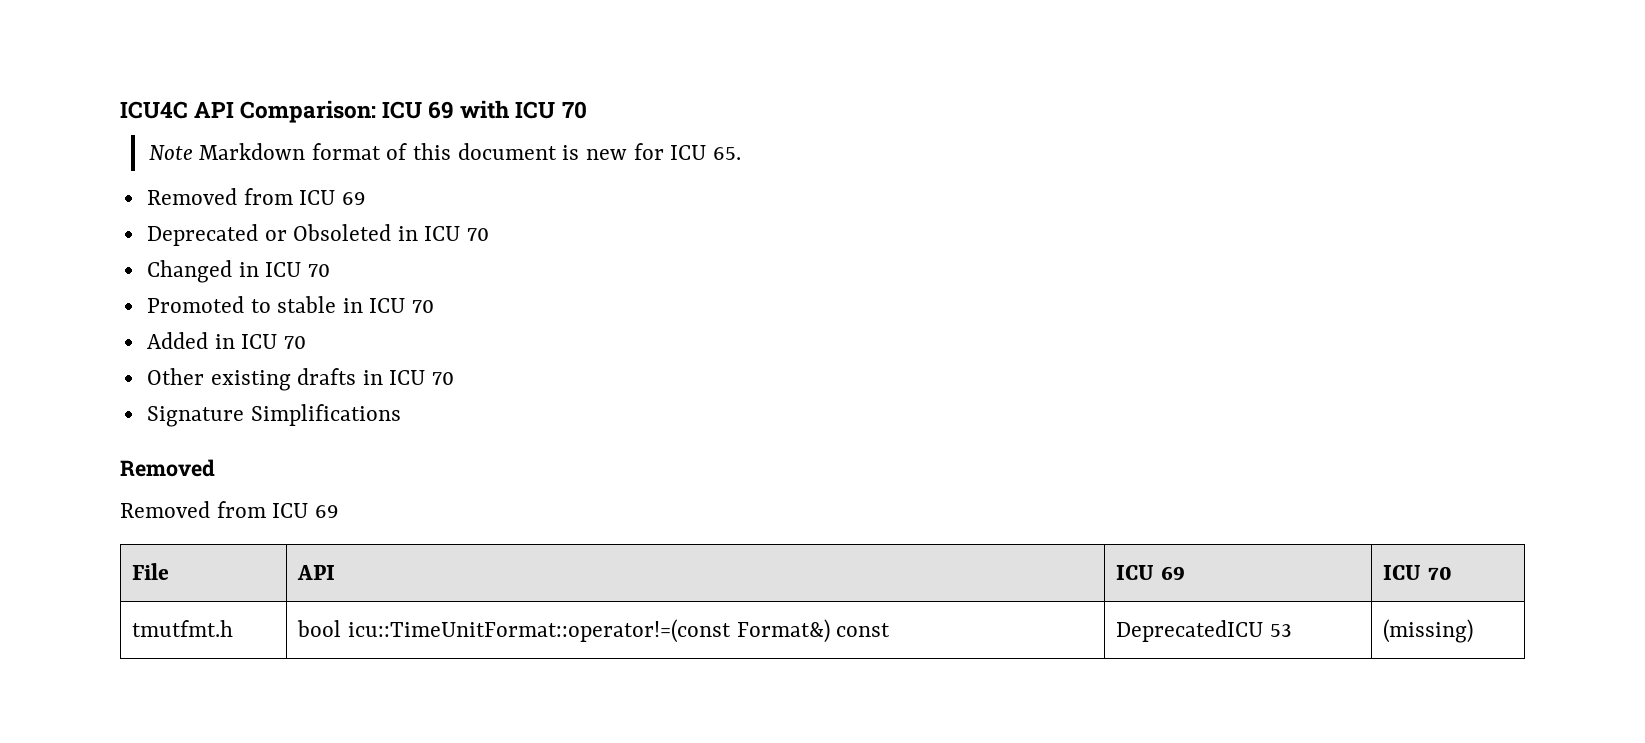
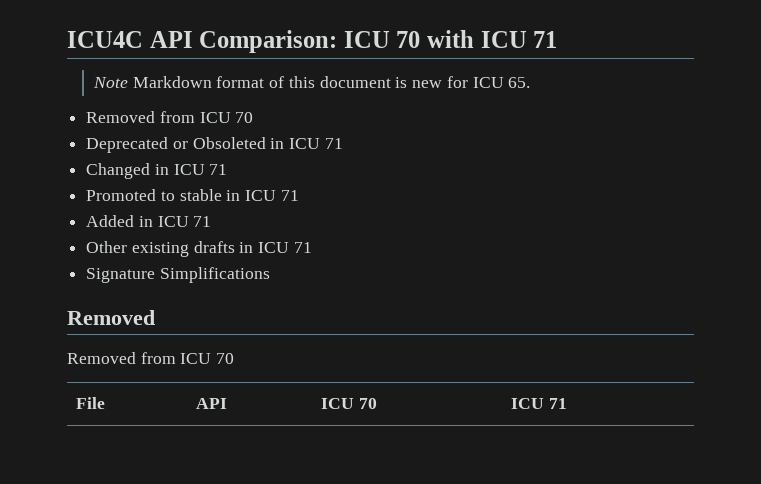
[428,101,455,119] 69 -> [396,31,421,48] 70
[561,101,587,119] 70 -> [533,31,558,48] 71
[341,192,366,205] 69 -> [235,112,254,123] 70
[467,228,490,241] 70 -> [324,138,343,149] 71
[307,264,330,277] 70 -> [209,164,228,175] 71
[412,300,435,313] 70 -> [280,190,299,201] 71
[283,336,306,349] 70 -> [193,216,212,227] 71
[432,372,455,385] 70 -> [293,242,312,253] 71
[314,505,339,518] 69 -> [216,353,235,364] 70
[1160,566,1185,580] [1383,565,1452,580] [132,620,234,637] [297,619,891,643] [1116,620,1292,642] [1383,619,1474,643] 69 | ICU 70 // tmutfmt.h | bool icu::TimeUnitFormat::operator!=(const Format&) const | DeprecatedICU 53 | (missing) -> [358,398,377,409] [511,398,567,409] 70 | ICU 71

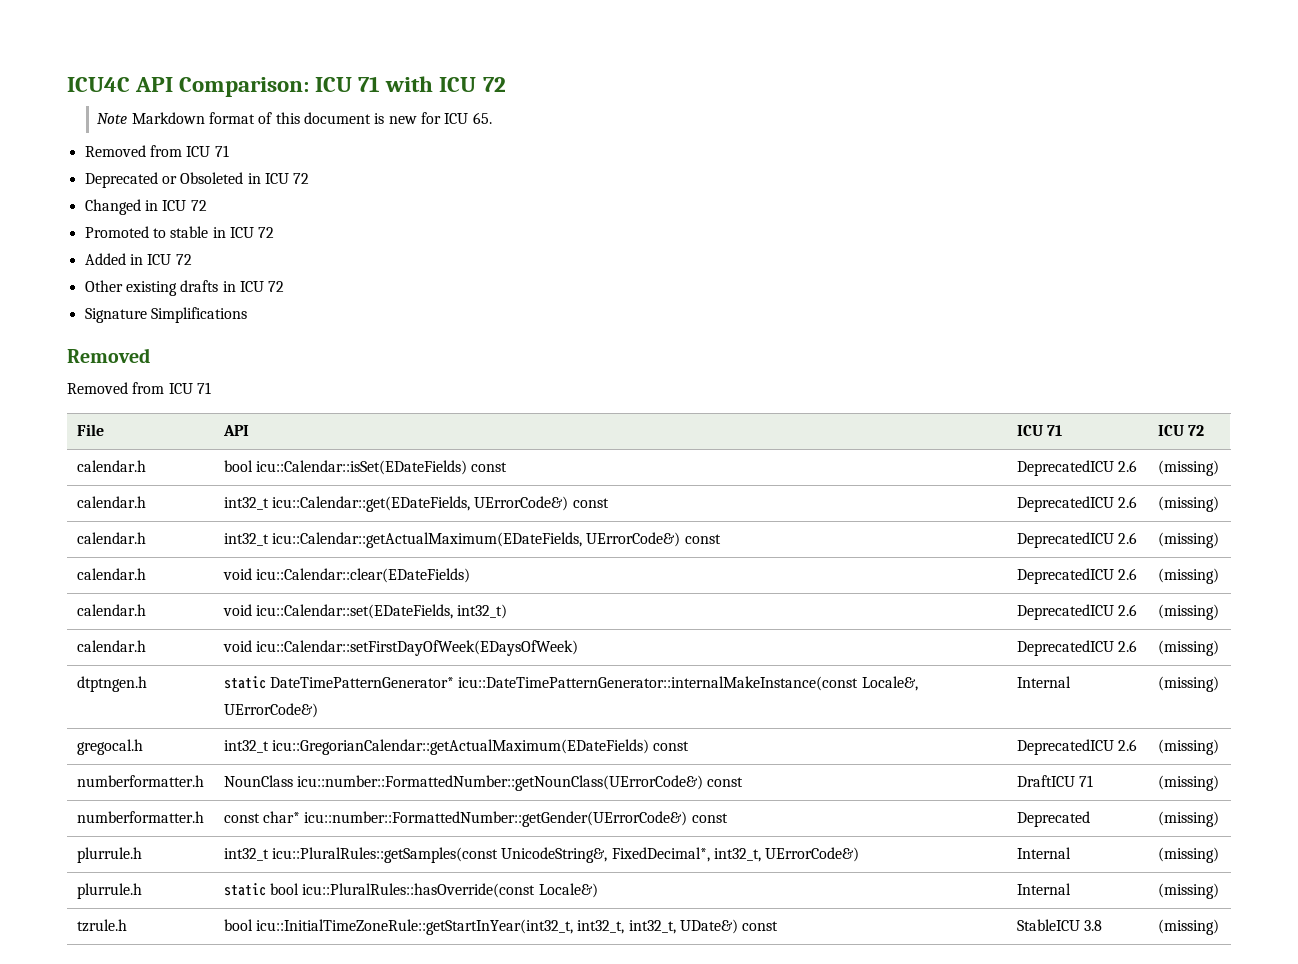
[396,31,421,48] 70 -> [358,76,381,92] 71
[533,31,558,48] 71 -> [482,77,506,92] 72
[235,112,254,123] 70 -> [214,145,229,157] 71
[324,138,343,149] 71 -> [293,173,310,184] 72
[209,164,228,175] 71 -> [190,200,207,211] 72
[280,190,299,201] 71 -> [258,227,275,238] 72
[193,216,212,227] 71 -> [175,254,192,265] 72
[293,242,312,253] 71 -> [268,281,285,292] 72
[216,353,235,364] 70 -> [196,382,211,394] 71
[358,398,377,409] [511,398,567,409] 70 | ICU 71 -> [1046,425,1062,436] [1157,425,1204,436] [76,460,146,472] [223,460,508,475] [1016,460,1137,476] [1157,460,1219,476] [76,496,146,508] [223,496,609,512] [1016,496,1137,512] [1157,496,1219,512] [76,532,146,544] [223,532,721,548] [1016,532,1137,548] [1157,532,1219,548] [76,568,146,580] [222,568,470,583] [1016,568,1137,584] [1157,568,1219,584] [76,604,146,616] [222,604,508,619] [1016,604,1137,620] [1157,604,1219,620] [76,640,146,652] [222,640,578,656] [1016,640,1137,656] [1157,640,1219,656] [76,676,147,692] [223,676,918,691] [223,703,318,718] [1016,676,1071,688] [1157,676,1219,692] [76,739,143,755] [223,739,690,755] [1016,739,1137,755] [1157,739,1219,755] [76,775,204,787] [223,775,744,791] [1016,775,1093,787] [1157,775,1219,791] [76,811,204,823] [223,811,728,827] [1016,811,1090,827] [1157,811,1219,827] [76,847,142,863] [223,847,860,863] [1016,847,1071,859] [1157,847,1219,863] [76,883,142,899] [223,883,598,898] [1016,883,1071,895] [1157,883,1219,899] [76,919,127,932] [223,919,779,935] [1016,919,1102,931] [1157,919,1219,935] 71 | ICU 72 // calendar.h | bool icu::Calendar::isSet(EDateFields) const | DeprecatedICU 2.6 | (missing) // calendar.h | int32_t icu::Calendar::get(EDateFields, UErrorCode&) const | DeprecatedICU 2.6 | (missing) // calendar.h | int32_t icu::Calendar::getActualMaximum(EDateFields, UErrorCode&) const | DeprecatedICU 2.6 | (missing) // calendar.h | void icu::Calendar::clear(EDateFields) | DeprecatedICU 2.6 | (missing) // calendar.h | void icu::Calendar::set(EDateFields, int32_t) | DeprecatedICU 2.6 | (missing) // calendar.h | void icu::Calendar::setFirstDayOfWeek(EDaysOfWeek) | DeprecatedICU 2.6 | (missing) // dtptngen.h | static DateTimePatternGenerator* icu::DateTimePatternGenerator::internalMakeInstance(const Locale&, UErrorCode&) | Internal | (missing) // gregocal.h | int32_t icu::GregorianCalendar::getActualMaximum(EDateFields) const | DeprecatedICU 2.6 | (missing) // numberformatter.h | NounClass icu::number::FormattedNumber::getNounClass(UErrorCode&) const | DraftICU 71 | (missing) // numberformatter.h | const char* icu::number::FormattedNumber::getGender(UErrorCode&) const | Deprecated | (missing) // plurrule.h | int32_t icu::PluralRules::getSamples(const UnicodeString&, FixedDecimal*, int32_t, UErrorCode&) | Internal | (missing) // plurrule.h | static bool icu::PluralRules::hasOverride(const Locale&) | Internal | (missing) // tzrule.h | bool icu::InitialTimeZoneRule::getStartInYear(int32_t, int32_t, int32_t, UDate&) const | StableICU 3.8 | (missing)

